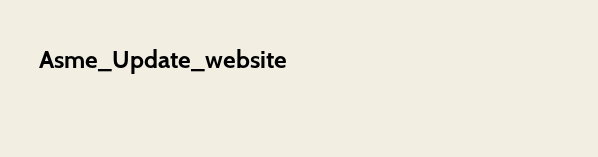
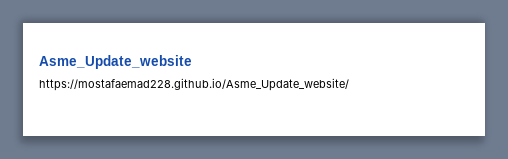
(287, 61) none -> [39,78,349,91] // https://mostafaemad228.github.io/Asme_Update_website/

